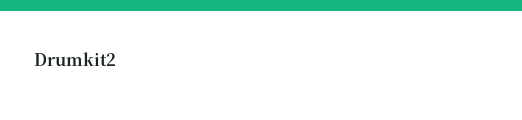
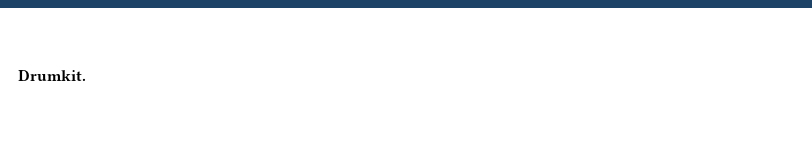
[34,52,116,66] Drumkit2 -> [18,69,86,81] Drumkit.

